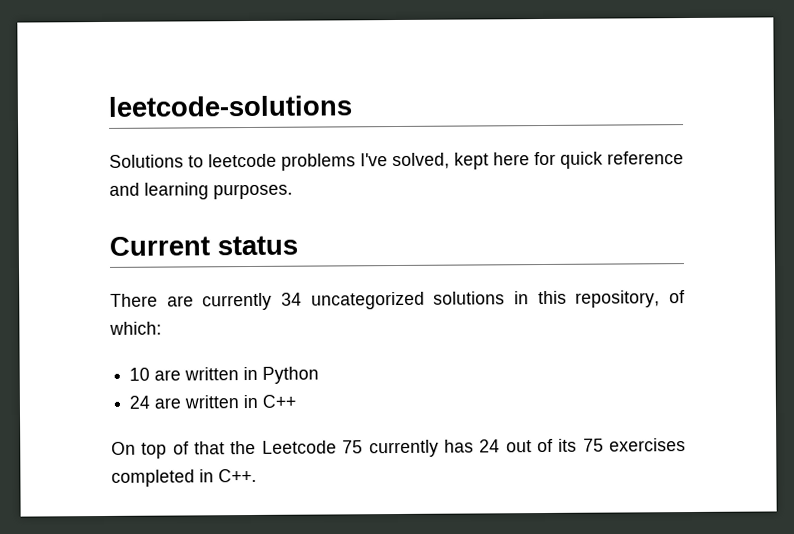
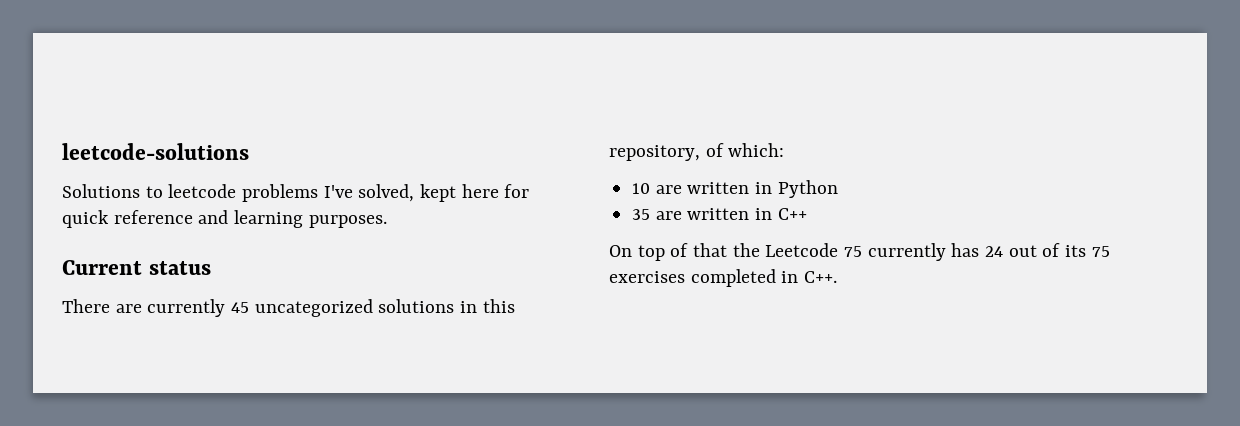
[281,292,302,306] 34 -> [231,302,250,313] 45
[129,395,151,409] 24 -> [632,209,651,220] 35

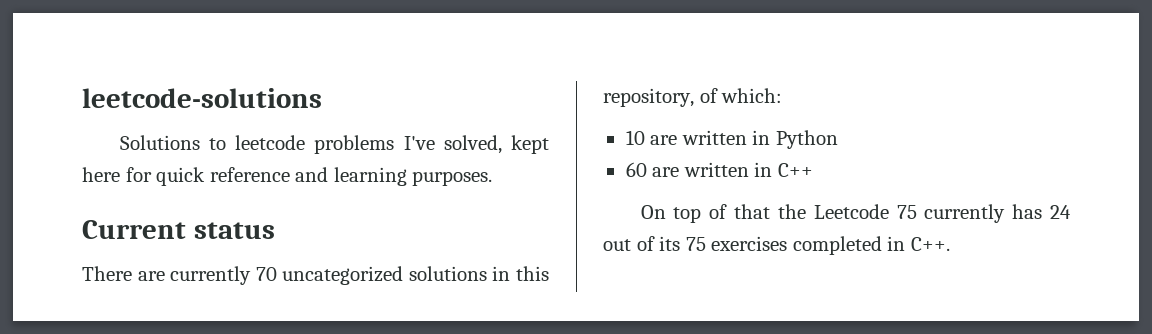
[231,302,250,313] 45 -> [255,267,277,281] 70
[632,209,651,220] 35 -> [625,162,647,177] 60

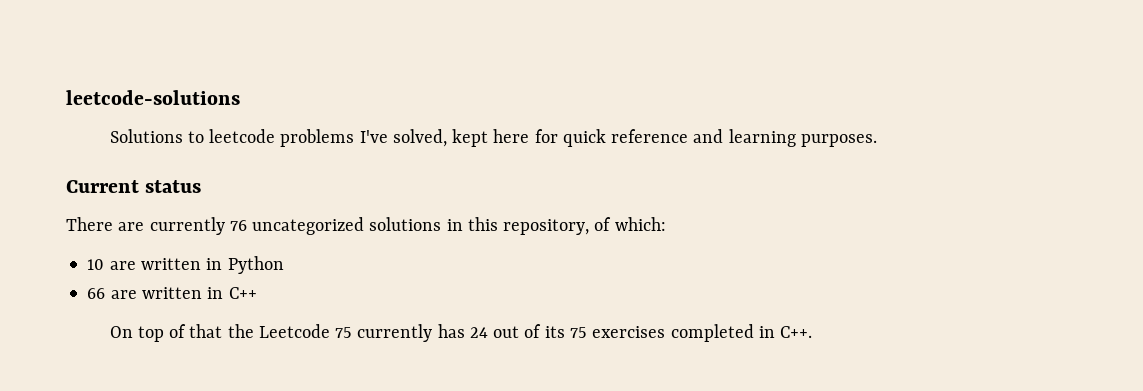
[255,267,277,281] 70 -> [229,220,247,231] 76
[625,162,647,177] 60 -> [87,288,106,299] 66

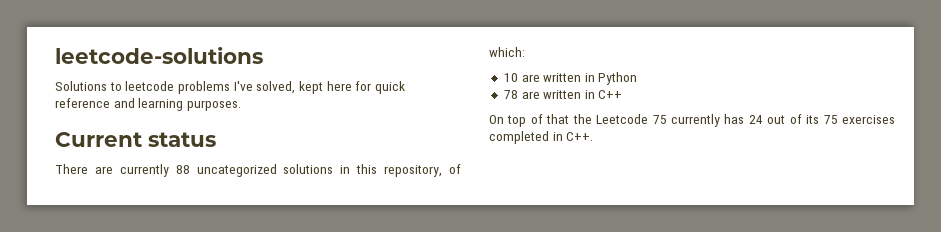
[229,220,247,231] 76 -> [175,165,190,174] 88
[87,288,106,299] 66 -> [503,90,518,99] 78

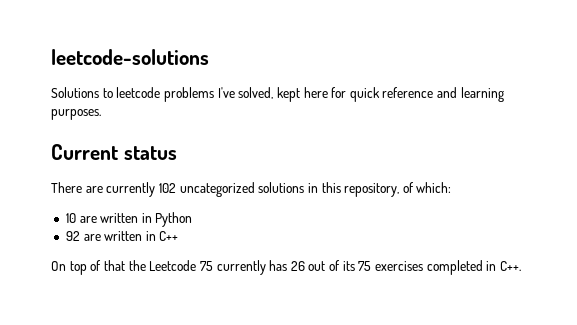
[175,165,190,174] 88 -> [158,183,176,193] 102
[503,90,518,99] 78 -> [65,231,80,241] 92
[748,115,763,124] 24 -> [290,261,305,271] 26

